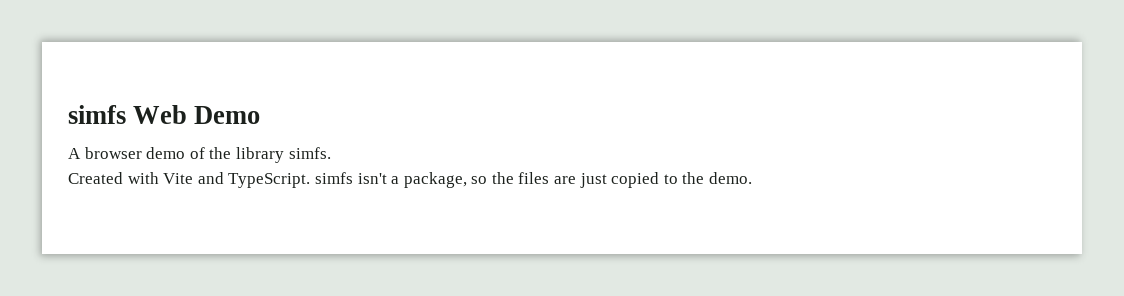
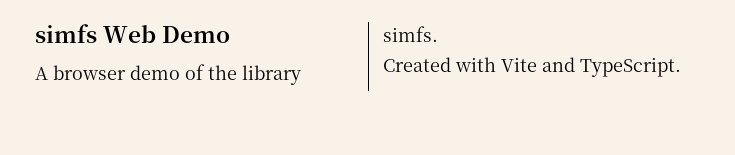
[314,172,753,188] simfs isn't a package, so the files are just copied to the demo. -> (681, 67) none

